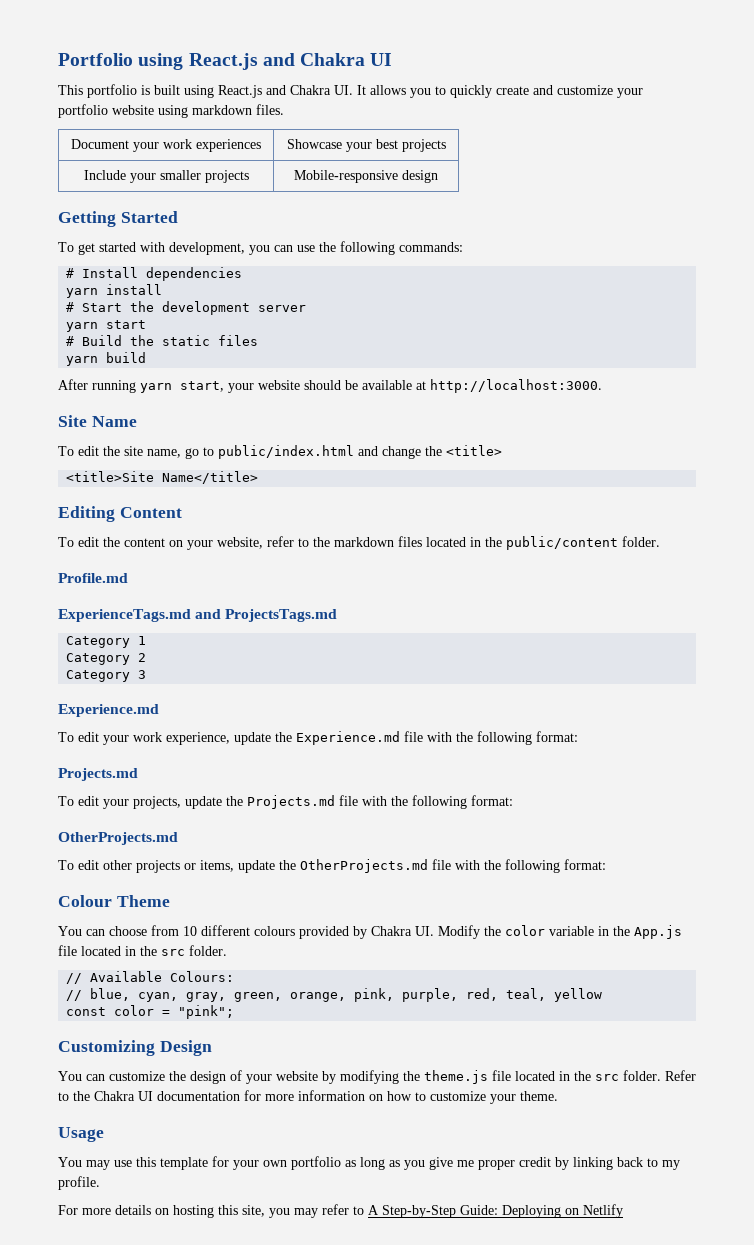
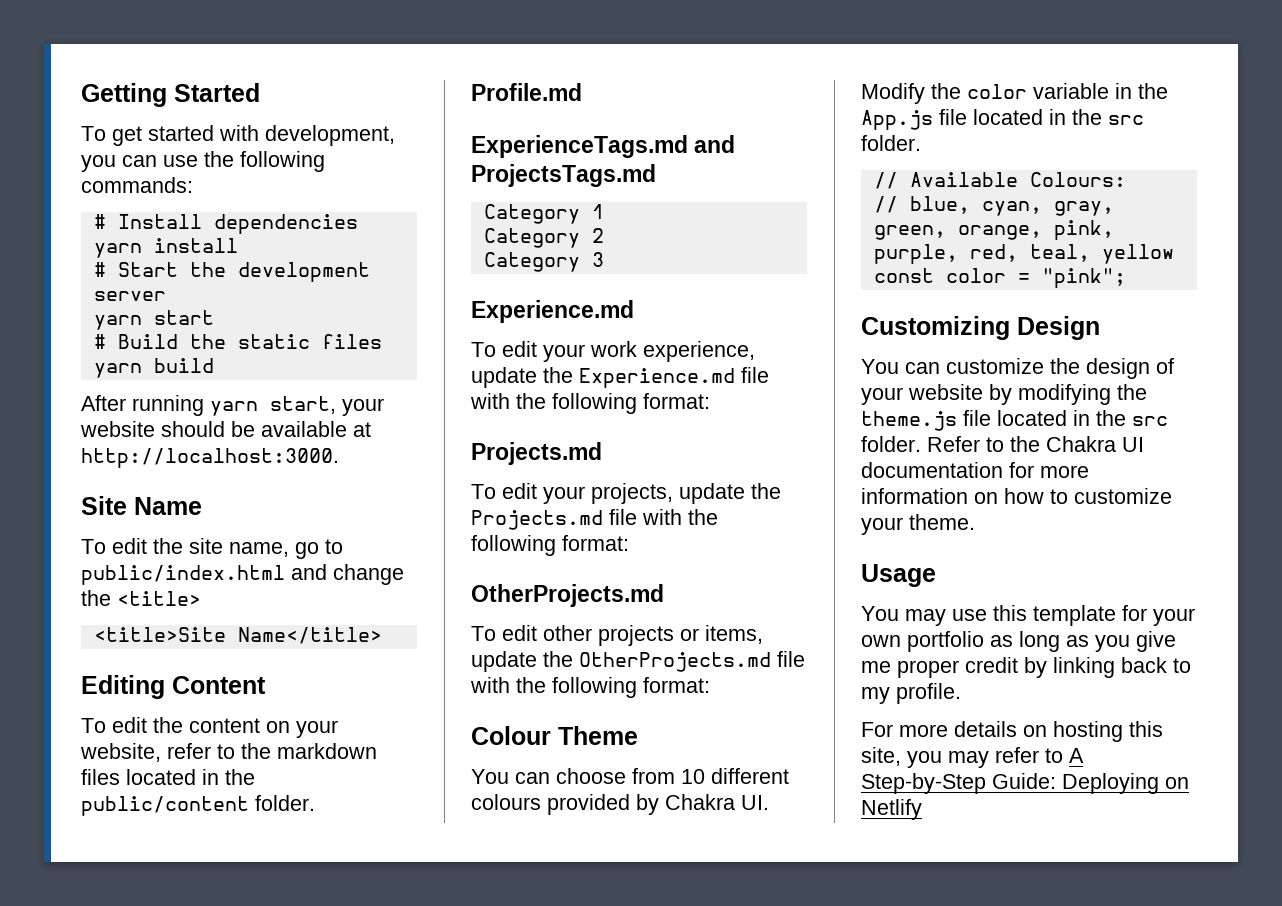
[58,53,393,70] [58,84,643,98] [58,104,284,118] [71,139,261,152] [286,139,446,152] [83,170,249,183] [294,170,438,183] Portfolio using React.js and Chakra UI // This portfolio is built using React.js and Chakra UI. It allows you to quickly create and customize your portfolio website using markdown files. // Document your work experiences | Showcase your best projects // Include your smaller projects | Mobile-responsive design // -> (81, 95) none

